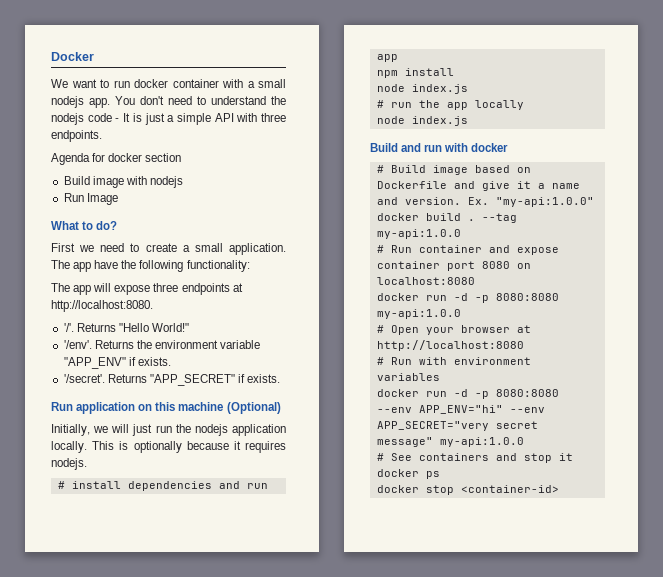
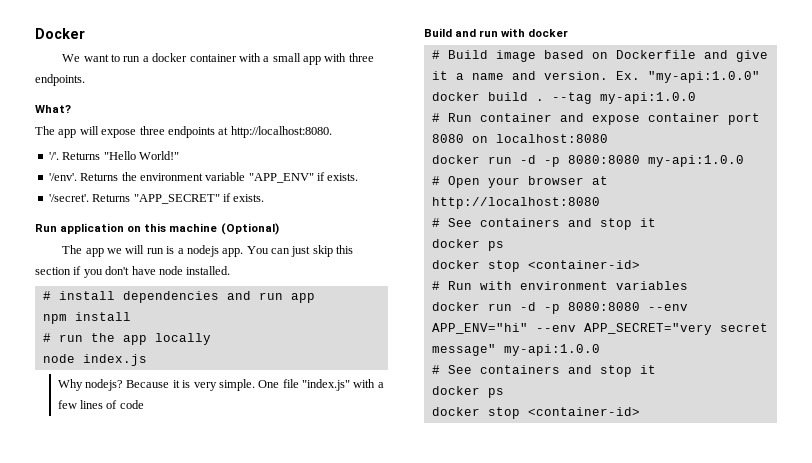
(130, 84) none -> [142,56,149,62] a
[51,96,286,108] [51,113,286,125] [51,130,102,142] [51,153,182,165] [63,176,183,188] [63,193,118,205] [51,221,118,230] [51,243,286,255] [51,260,250,272] nodejs app. You don't need to understand the nodejs code - It is just a simple API with three endpoints. // Agenda for docker section // Build image with nodejs // Run Image // What to do? // First we need to create a small application. The app have the following functionality: -> [303,53,374,65] [35,74,85,86] [35,105,71,113] app with three endpoints. // What?
[51,424,286,436] [51,441,286,453] [51,458,87,470] Initially, we will just run the nodejs application locally. This is optionally because it requires nodejs. -> [62,245,354,257] [35,266,231,278] The app we will run is a nodejs app. You can just skip this section if you don't have node installed.
[376,84,468,94] // node index.js -> (131, 316) none
(468, 121) none -> [57,379,384,391] [57,400,144,409] // Why nodejs? Because it is very simple. One file "index.js" with a few lines of code
(524, 345) none -> [431,218,656,230] [431,239,504,251] [431,260,640,272] // # See containers and stop it // docker ps // docker stop <container-id>

